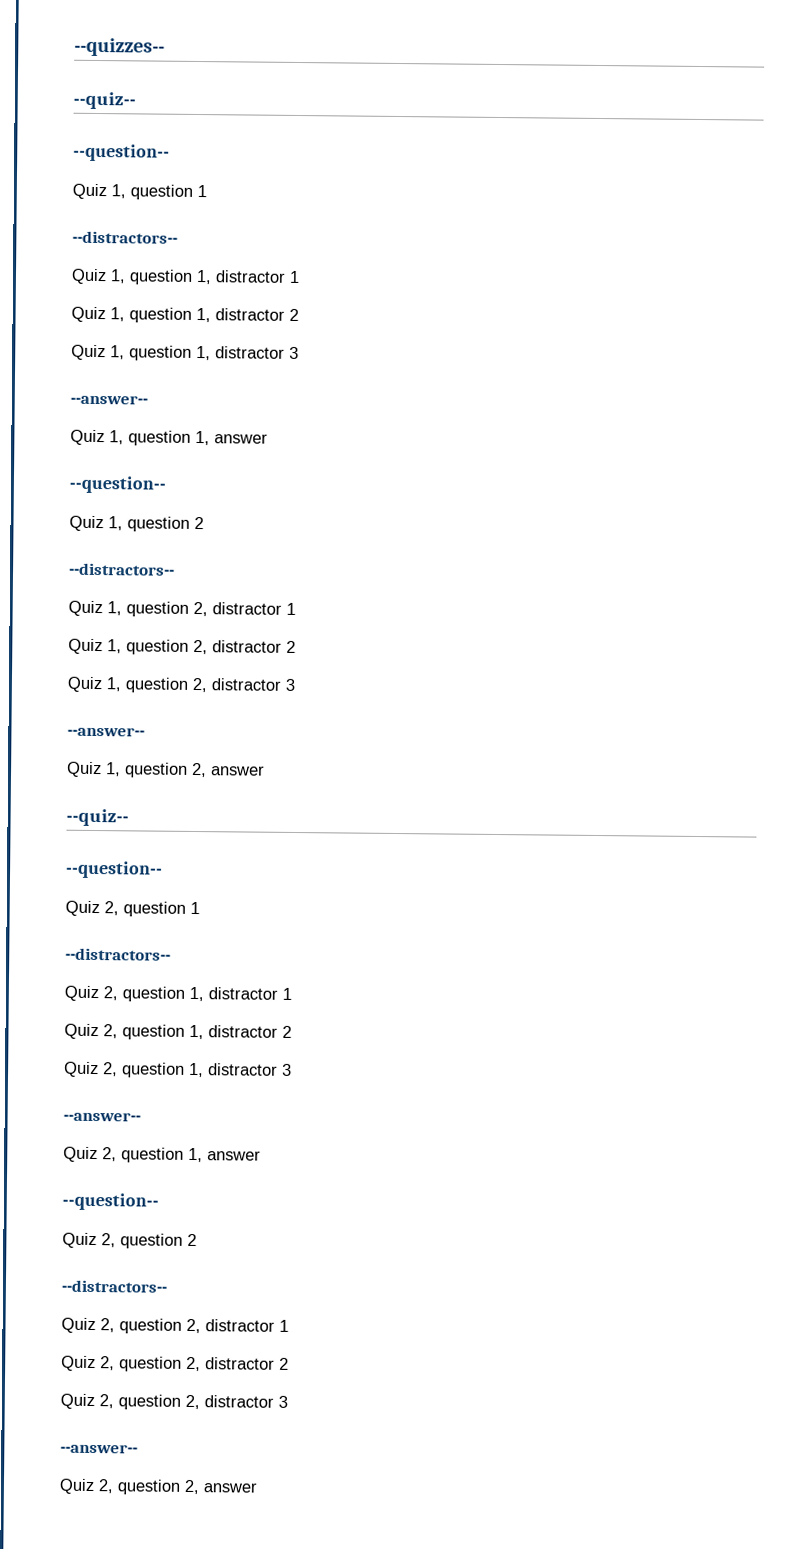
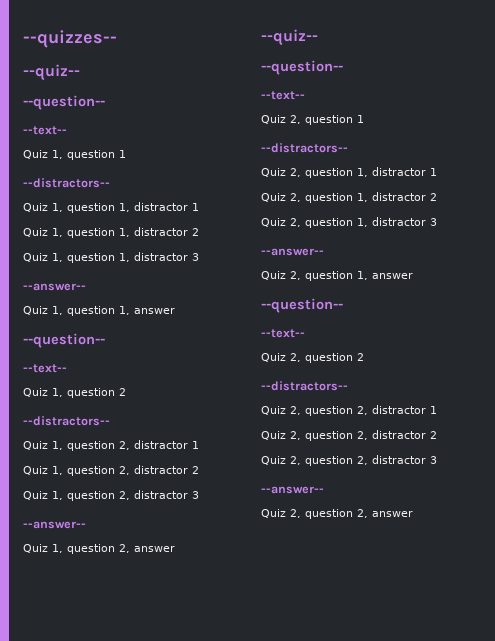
(170, 152) none -> [23,126,67,135] // --text--
(166, 484) none -> [23,364,67,373] // --text--
(163, 869) none -> [261,91,305,100] // --text--
(159, 1201) none -> [261,329,305,338] // --text--

